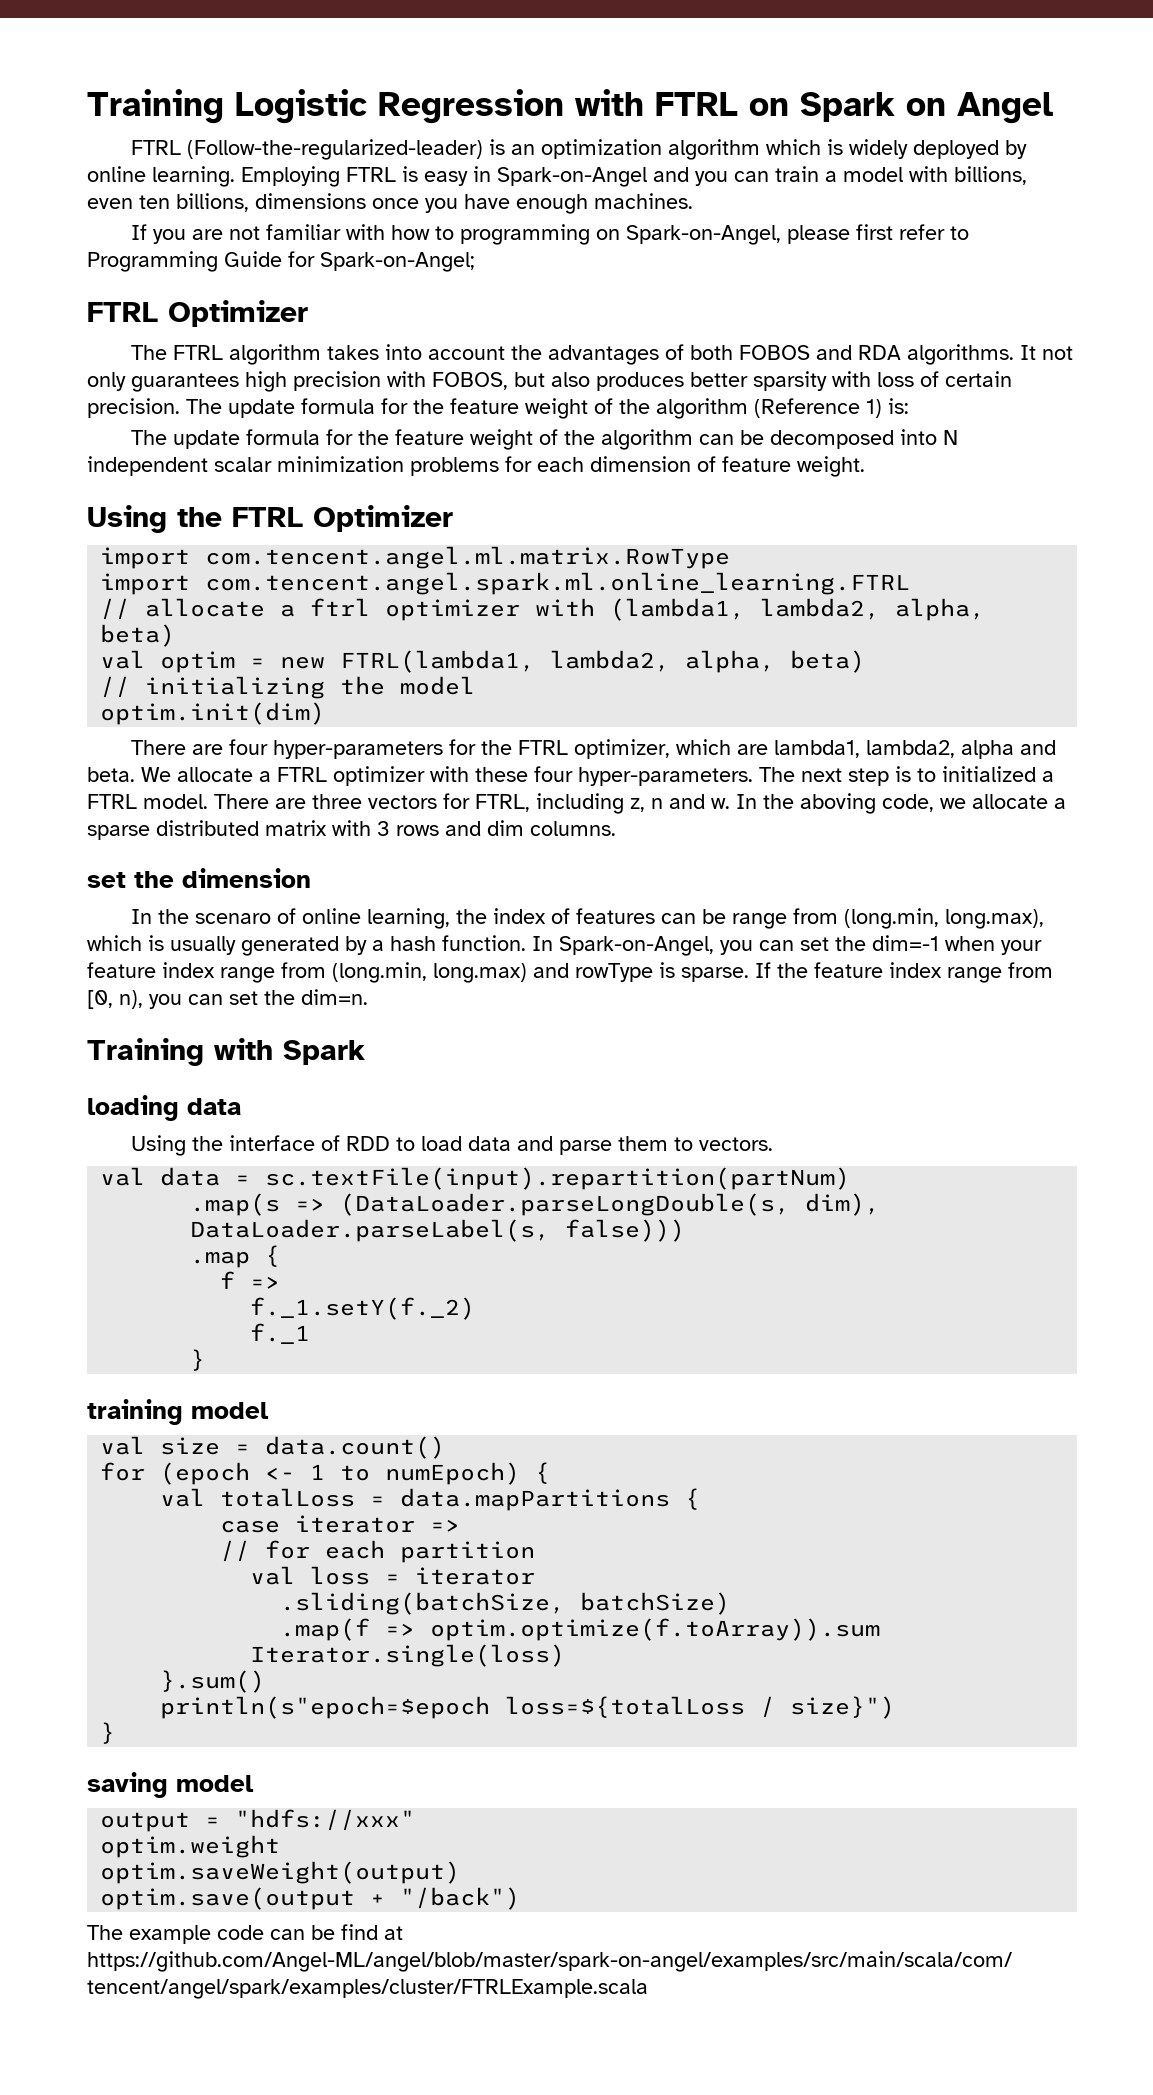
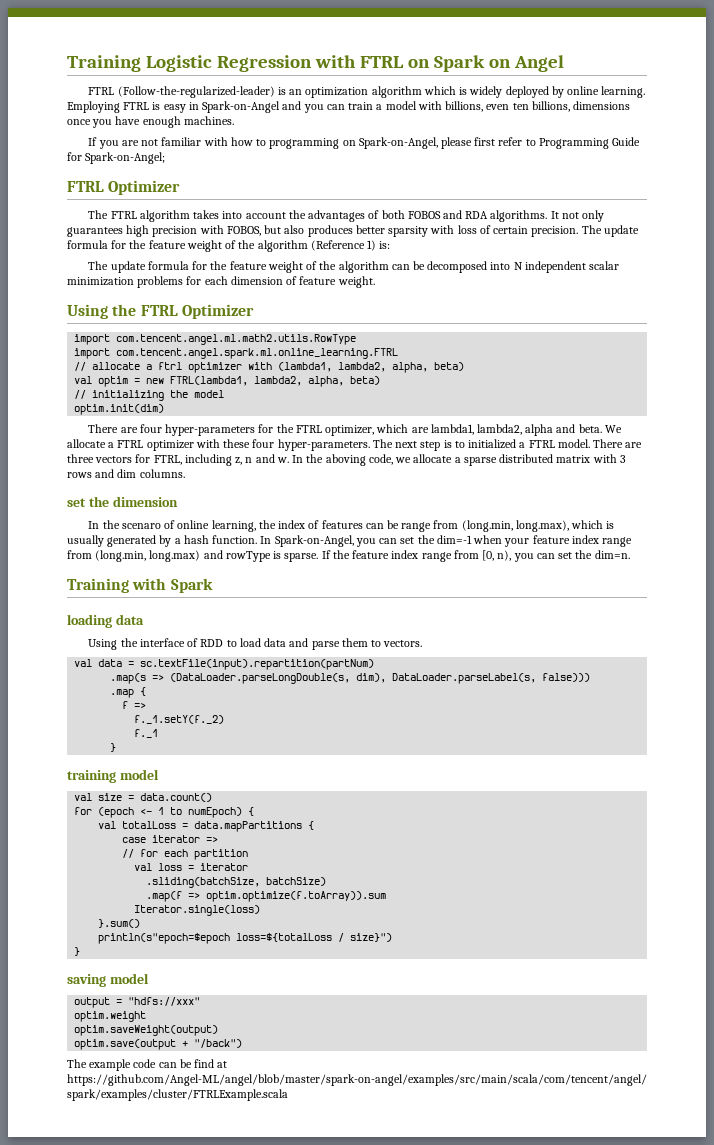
[205,546,731,569] com.tencent.angel.ml.matrix.RowType -> [116,334,357,345] com.tencent.angel.ml.math2.utils.RowType

